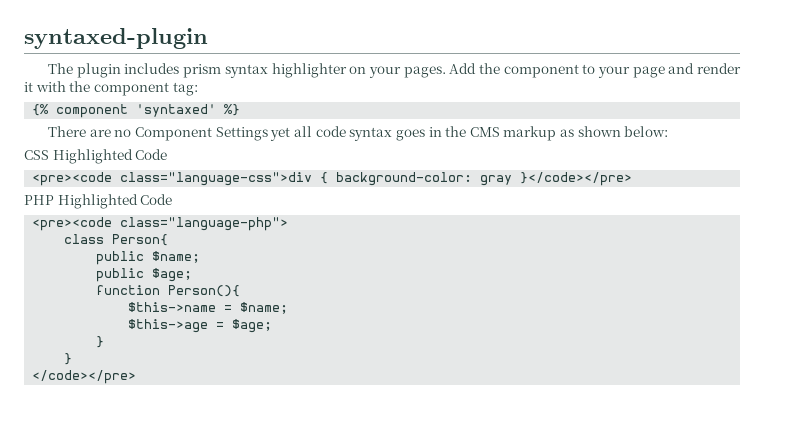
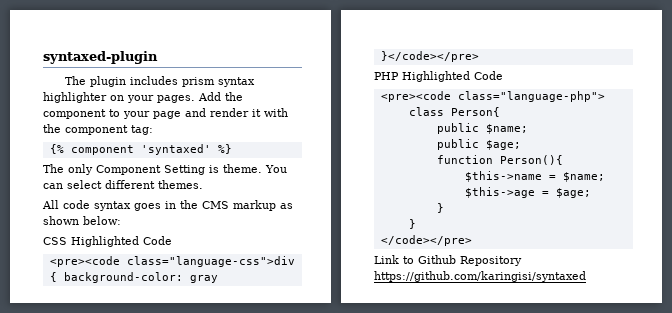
[48,126,312,141] There are no Component Settings yet all -> [43,164,287,175] [43,180,203,189] [42,200,59,209] The only Component Setting is theme. You can select different themes. // All
(137, 377) none -> [374,255,522,266] [374,271,586,282] // Link to Github Repository https://github.com/karingisi/syntaxed

